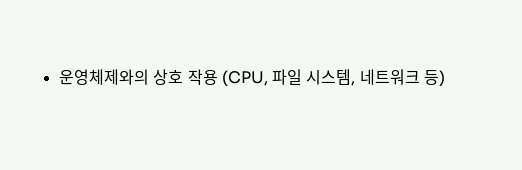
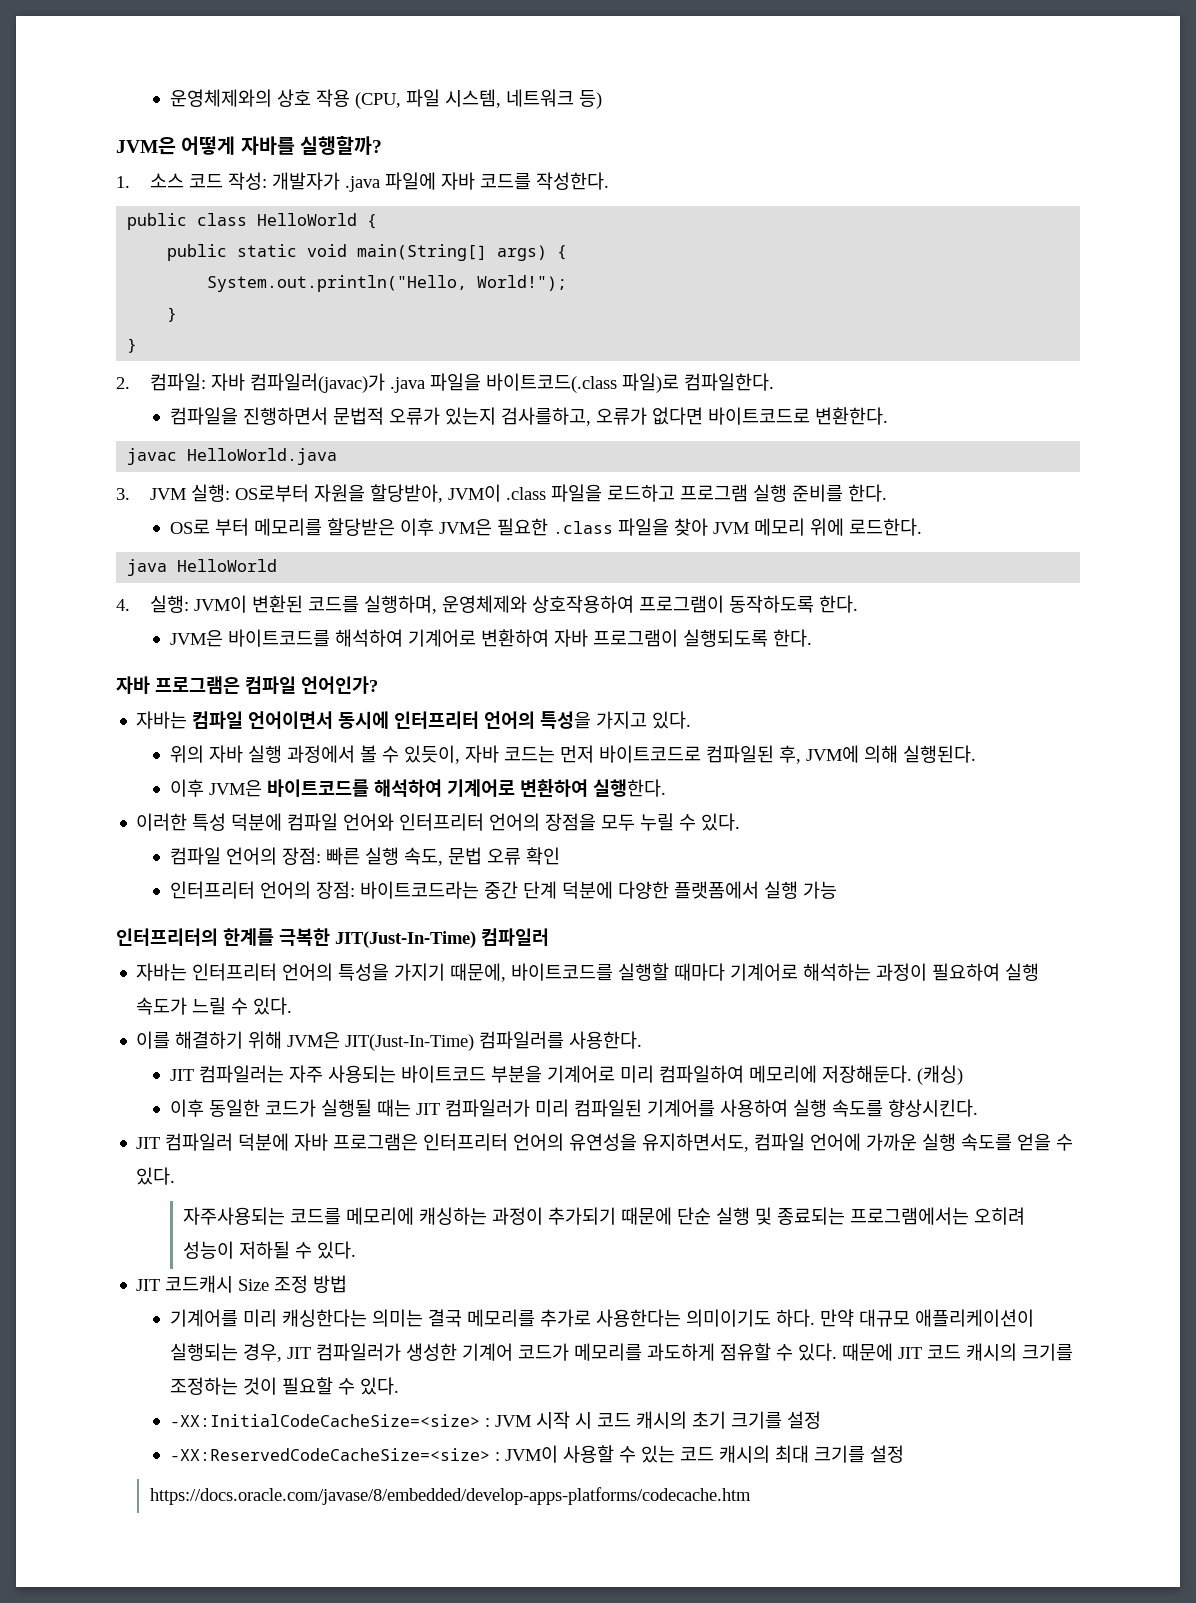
(446, 78) none -> [116,136,382,155] [116,172,609,192] [127,213,378,230] [167,244,568,261] [207,275,568,292] [167,307,178,322] [127,338,138,353] [116,373,774,393] [170,407,889,426] [127,448,338,465] [116,484,887,503] [170,518,923,536] [127,559,278,576] [116,595,858,614] [170,629,813,647] [116,676,378,694] [136,711,692,729] [170,745,977,764] [170,779,667,797] [136,813,741,831] [170,847,561,866] [170,881,838,899] [116,928,549,948] [136,963,1040,982] [136,997,293,1015] [136,1031,643,1051] [170,1065,964,1085] [170,1099,979,1117] [136,1133,1074,1152] [136,1167,176,1185] [183,1207,1026,1225] [183,1241,357,1259] [136,1275,348,1293] [170,1309,1035,1327] [170,1343,1074,1362] [170,1377,400,1395] [170,1411,822,1429] [170,1445,905,1463] [149,1487,751,1505] // JVM은 어떻게 자바를 실행할까? // 1. 소스 코드 작성: 개발자가 .java 파일에 자바 코드를 작성한다. // public class HelloWorld { // public static void main(String[] args) { // System.out.println("Hello, World!"); // } // } // 2. 컴파일: 자바 컴파일러(javac)가 .java 파일을 바이트코드(.class 파일)로 컴파일한다. // 컴파일을 진행하면서 문법적 오류가 있는지 검사를하고, 오류가 없다면 바이트코드로 변환한다. // javac HelloWorld.java // 3. JVM 실행: OS로부터 자원을 할당받아, JVM이 .class 파일을 로드하고 프로그램 실행 준비를 한다. // OS로 부터 메모리를 할당받은 이후 JVM은 필요한 .class 파일을 찾아 JVM 메모리 위에 로드한다. // java HelloWorld // 4. 실행: JVM이 변환된 코드를 실행하며, 운영체제와 상호작용하여 프로그램이 동작하도록 한다. // JVM은 바이트코드를 해석하여 기계어로 변환하여 자바 프로그램이 실행되도록 한다. // 자바 프로그램은 컴파일 언어인가? // 자바는 컴파일 언어이면서 동시에 인터프리터 언어의 특성을 가지고 있다. // 위의 자바 실행 과정에서 볼 수 있듯이, 자바 코드는 먼저 바이트코드로 컴파일된 후, JVM에 의해 실행된다. // 이후 JVM은 바이트코드를 해석하여 기계어로 변환하여 실행한다. // 이러한 특성 덕분에 컴파일 언어와 인터프리터 언어의 장점을 모두 누릴 수 있다. // 컴파일 언어의 장점: 빠른 실행 속도, 문법 오류 확인 // 인터프리터 언어의 장점: 바이트코드라는 중간 단계 덕분에 다양한 플랫폼에서 실행 가능 // 인터프리터의 한계를 극복한 JIT(Just-In-Time) 컴파일러 // 자바는 인터프리터 언어의 특성을 가지기 때문에, 바이트코드를 실행할 때마다 기계어로 해석하는 과정이 필요하여 실행 속도가 느릴 수 있다. // 이를 해결하기 위해 JVM은 JIT(Just-In-Time) 컴파일러를 사용한다. // JIT 컴파일러는 자주 사용되는 바이트코드 부분을 기계어로 미리 컴파일하여 메모리에 저장해둔다. (캐싱) // 이후 동일한 코드가 실행될 때는 JIT 컴파일러가 미리 컴파일된 기계어를 사용하여 실행 속도를 향상시킨다. // JIT 컴파일러 덕분에 자바 프로그램은 인터프리터 언어의 유연성을 유지하면서도, 컴파일 언어에 가까운 실행 속도를 얻을 수 있다. // 자주사용되는 코드를 메모리에 캐싱하는 과정이 추가되기 때문에 단순 실행 및 종료되는 프로그램에서는 오히려 성능이 저하될 수 있다. // JIT 코드캐시 Size 조정 방법 // 기계어를 미리 캐싱한다는 의미는 결국 메모리를 추가로 사용한다는 의미이기도 하다. 만약 대규모 애플리케이션이 실행되는 경우, JIT 컴파일러가 생성한 기계어 코드가 메모리를 과도하게 점유할 수 있다. 때문에 JIT 코드 캐시의 크기를 조정하는 것이 필요할 수 있다. // -XX:InitialCodeCacheSize=<size> : JVM 시작 시 코드 캐시의 초기 크기를 설정 // -XX:ReservedCodeCacheSize=<size> : JVM이 사용할 수 있는 코드 캐시의 최대 크기를 설정 // https://docs.oracle.com/javase/8/embedded/develop-apps-platforms/codecache.htm

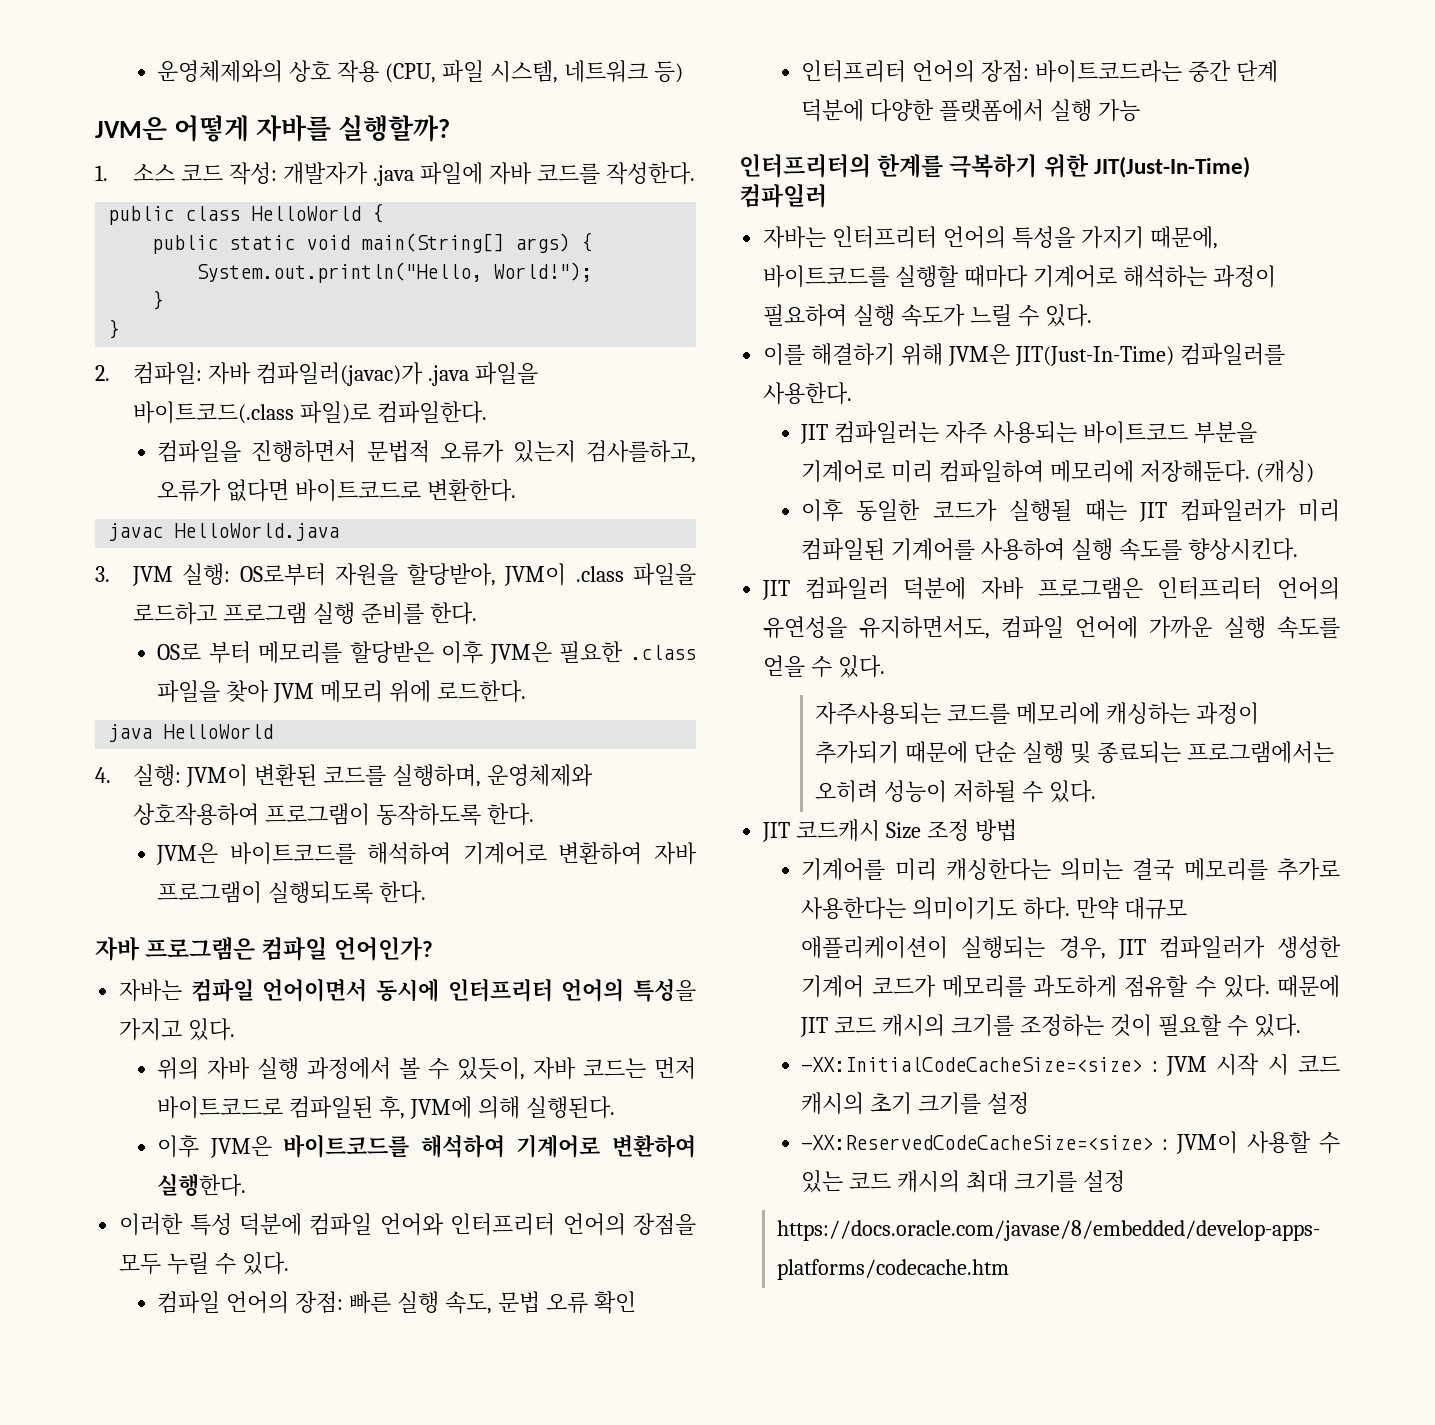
[279,928,330,946] 극복한 -> [949,154,1089,178] 극복하기 위한

